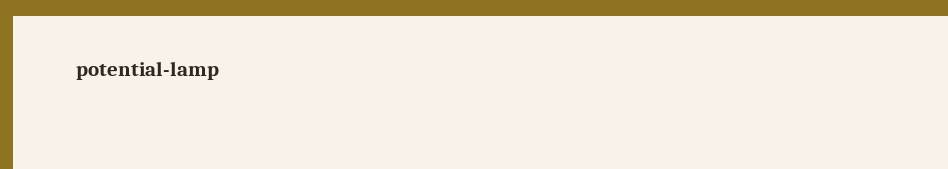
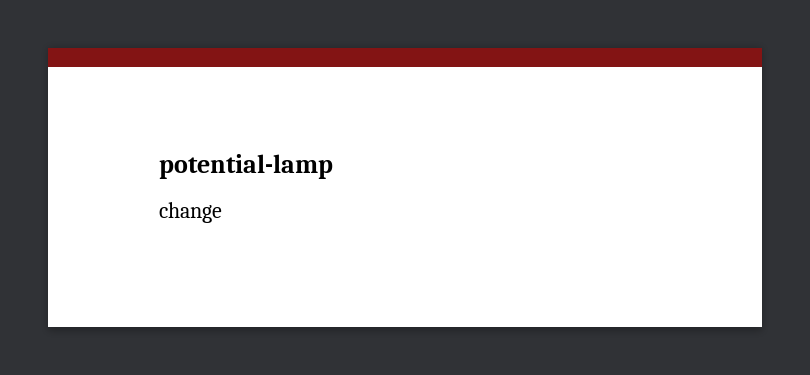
(219, 70) none -> [159,202,222,223] // change

